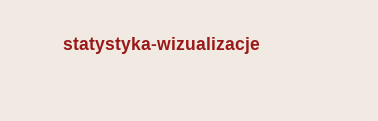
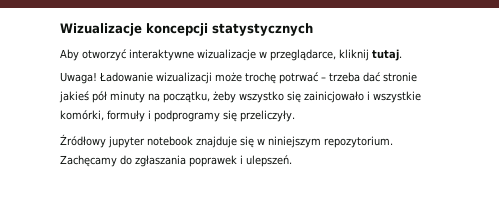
[63,37,260,54] statystyka-wizualizacje -> [60,23,313,36] [60,49,402,61] [60,72,417,84] [59,91,421,103] [60,110,295,122] [60,134,393,148] [60,155,292,167] Wizualizacje koncepcji statystycznych // Aby otworzyć interaktywne wizualizacje w przeglądarce, kliknij tutaj. // Uwaga! Ładowanie wizualizacji może trochę potrwać – trzeba dać stronie jakieś pół minuty na początku, żeby wszystko się zainicjowało i wszystkie komórki, formuły i podprogramy się przeliczyły. // Źródłowy jupyter notebook znajduje się w niniejszym repozytorium. Zachęcamy do zgłaszania poprawek i ulepszeń.

